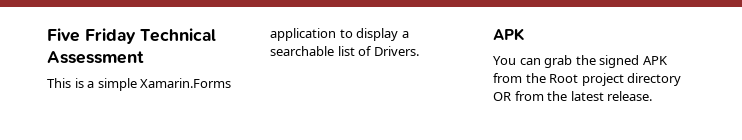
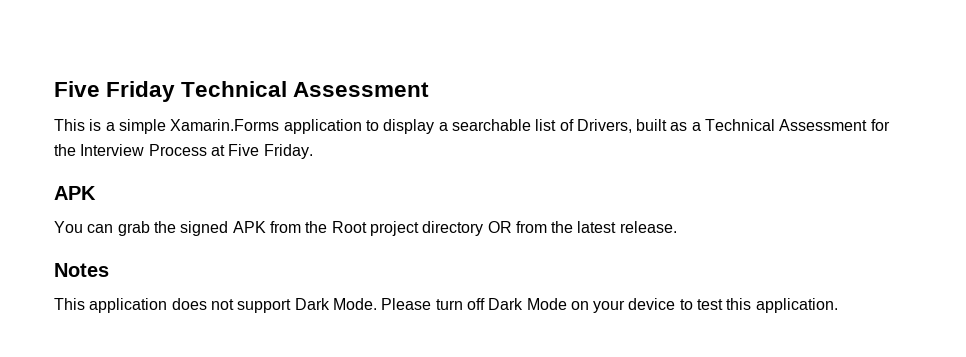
[373,46,419,56] Drivers. -> [576,119,890,133] [54,144,313,159] Drivers, built as a Technical Assessment for the Interview Process at Five Friday.
(653, 96) none -> [54,263,109,277] [54,298,838,313] // Notes // This application does not support Dark Mode. Please turn off Dark Mode on your device to test this application.

